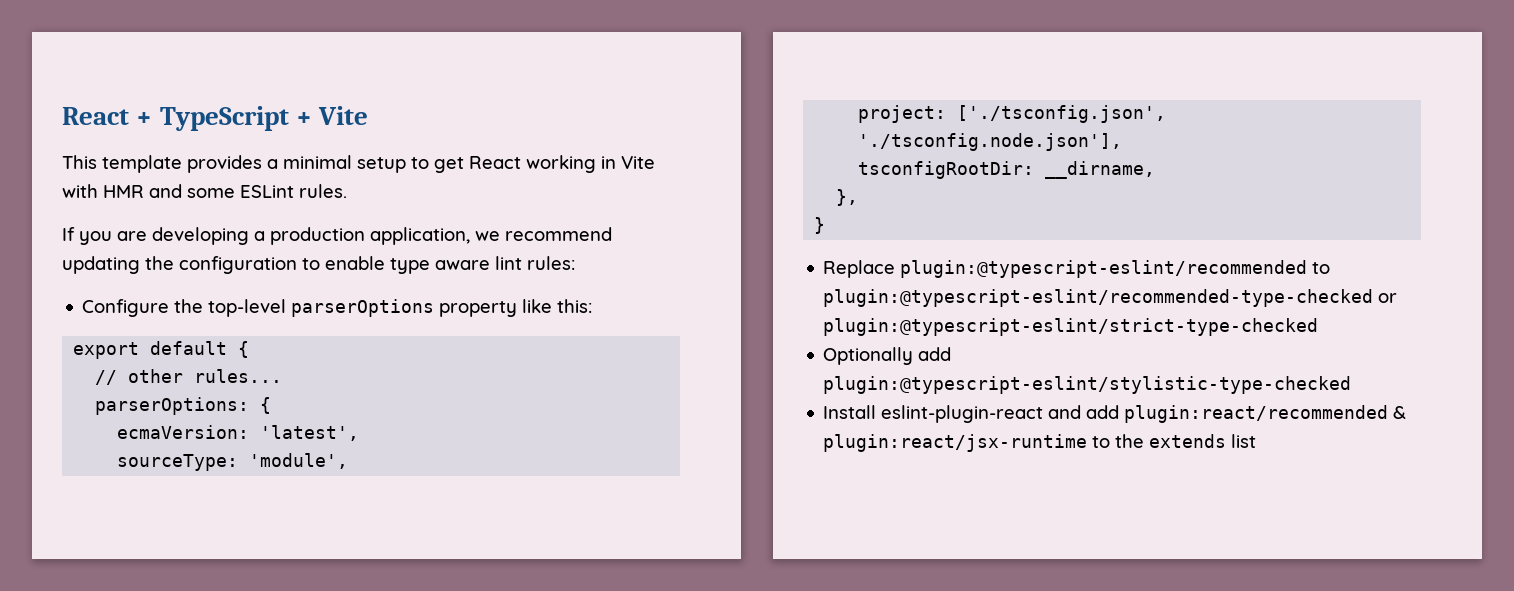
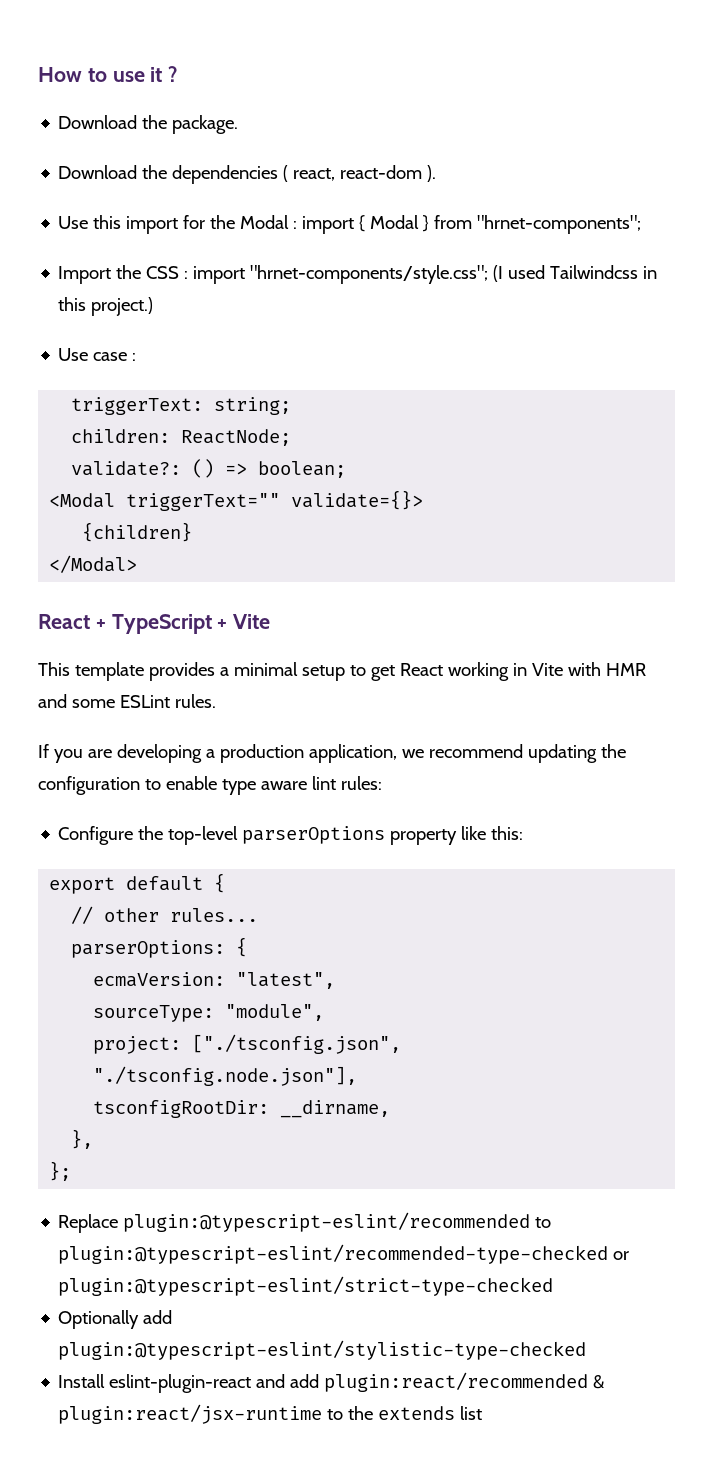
(62, 116) none -> [38,66,179,82] [58,115,239,134] [58,165,437,184] [58,215,642,234] [58,265,658,284] [58,297,154,316] [58,348,137,361] [71,397,292,415] [71,429,292,446] [71,459,347,478] [49,490,424,511] [82,522,193,542] [49,555,138,573] How to use it ? // Download the package. // Download the dependencies ( react, react-dom ). // Use this import for the Modal : import { Modal } from "hrnet-components"; // Import the CSS : import "hrnet-components/style.css"; (I used Tailwindcss in this project.) // Use case : // triggerText: string; // children: ReactNode; // validate?: () => boolean; // <Modal triggerText="" validate={}> // {children} // </Modal> //
[260,425,360,441] 'latest', -> [236,972,336,989] "latest",
[249,453,349,469] 'module', -> [225,1004,325,1021] "module",
[957,105,1167,123] [858,133,1123,151] ['./tsconfig.json', './tsconfig.node.json'], -> [192,1034,402,1054] [93,1066,358,1086] ["./tsconfig.json", "./tsconfig.node.json"],
[814,217,826,234] } -> [49,1161,72,1181] };

